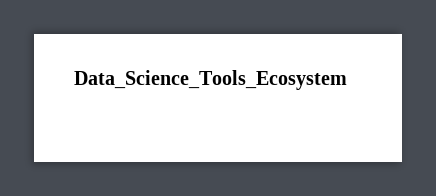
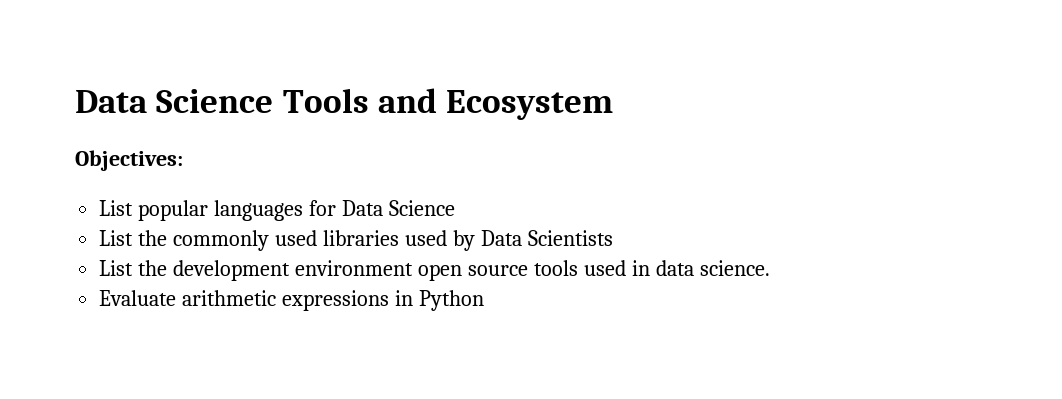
[74,70,347,90] Data_Science_Tools_Ecosystem -> [75,88,614,120] [75,150,183,171] [99,200,455,221] [99,230,613,251] [99,260,770,281] [99,290,484,311] Data Science Tools and Ecosystem // Objectives: // List popular languages for Data Science // List the commonly used libraries used by Data Scientists // List the development environment open source tools used in data science. // Evaluate arithmetic expressions in Python

